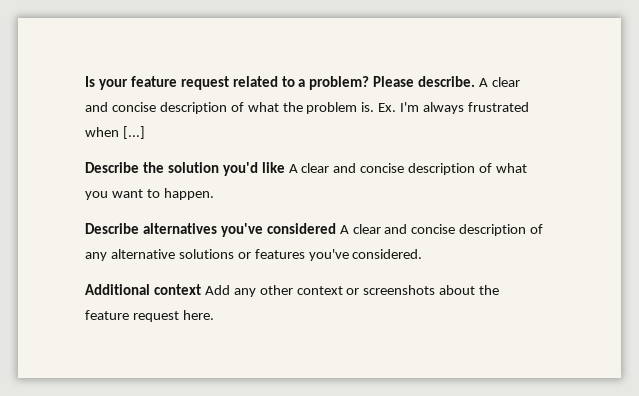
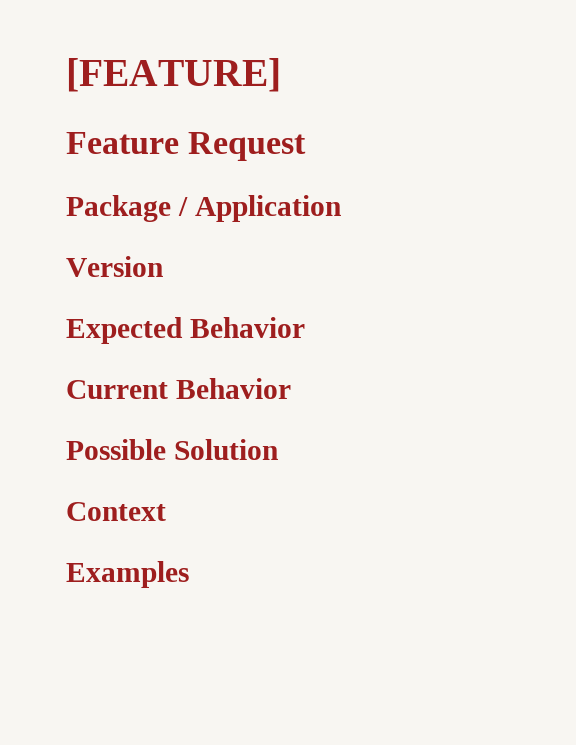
[85,76,521,90] [85,102,530,114] [85,126,145,139] [85,162,528,176] [85,188,214,200] [85,223,544,237] [85,249,423,261] [85,284,500,297] [85,310,214,322] Is your feature request related to a problem? Please describe. A clear and concise description of what the problem is. Ex. I'm always frustrated when [...] // Describe the solution you'd like A clear and concise description of what you want to happen. // Describe alternatives you've considered A clear and concise description of any alternative solutions or features you've considered. // Additional context Add any other context or screenshots about the feature request here. -> [66,58,281,92] [66,132,307,161] [66,195,341,222] [66,256,163,277] [66,317,305,344] [66,378,291,399] [66,439,278,460] [66,502,166,521] [66,561,189,588] [FEATURE] // Feature Request // Package / Application // Version // Expected Behavior // Current Behavior // Possible Solution // Context // Examples

